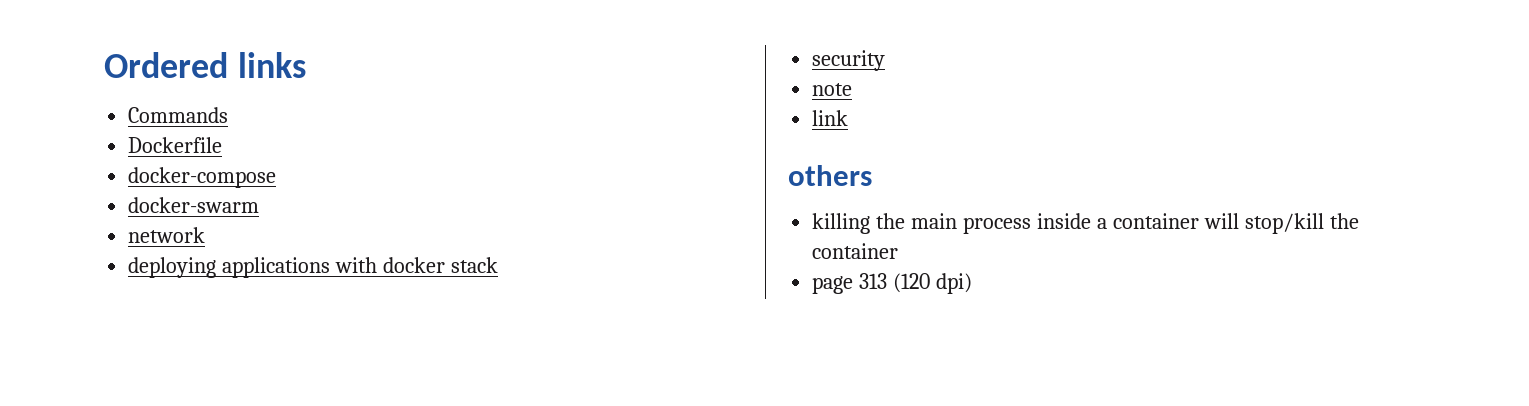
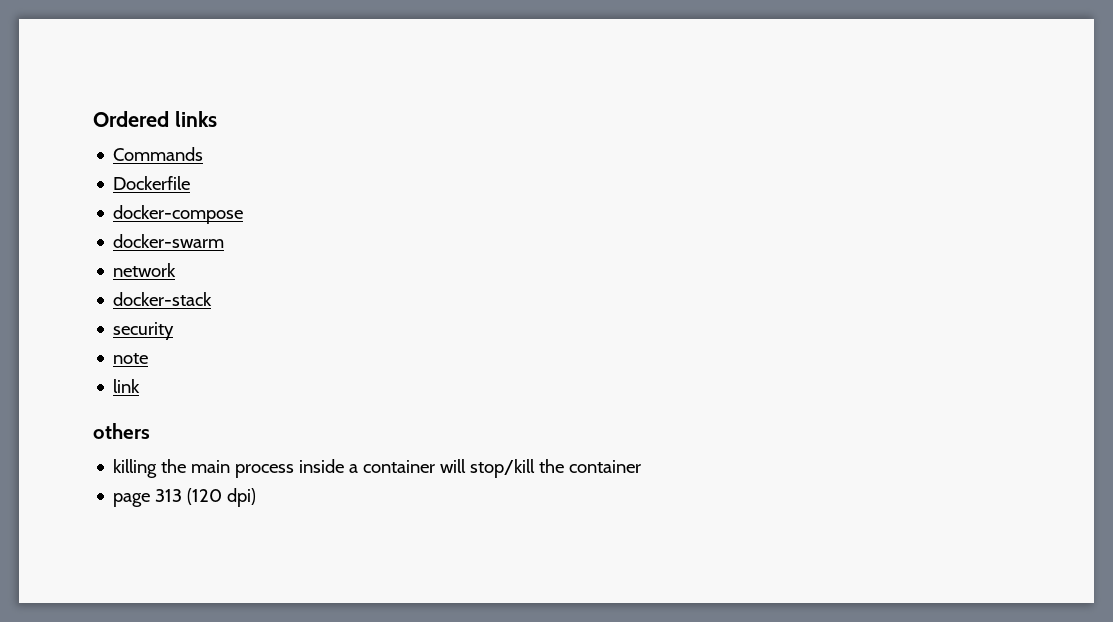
[128,257,498,278] deploying applications with docker stack -> [113,292,213,306] docker-stack

